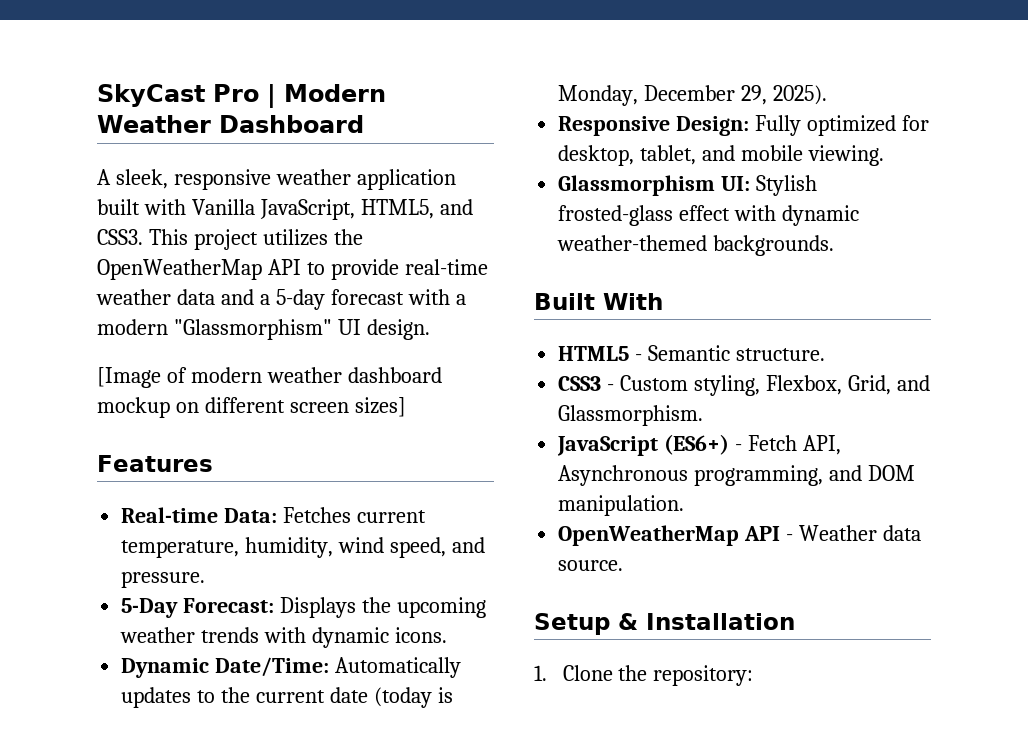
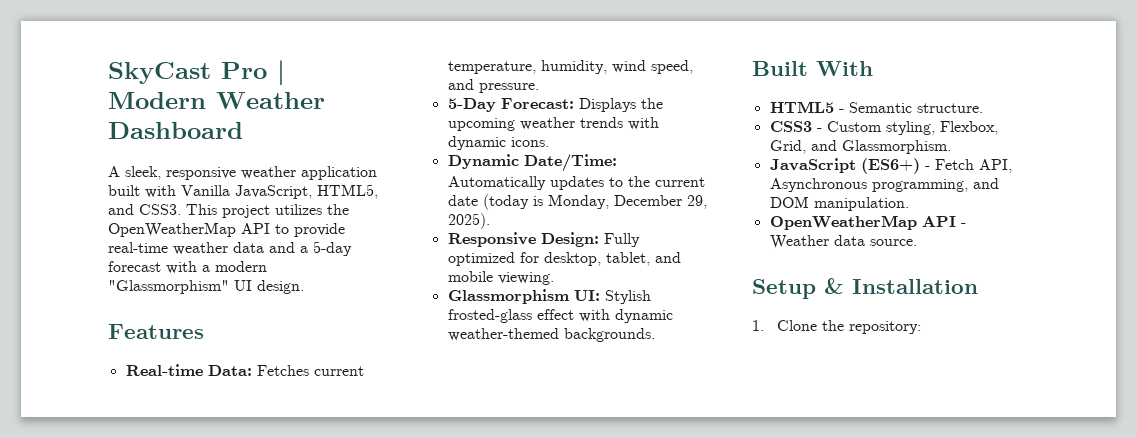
[97,367,442,388] [97,397,406,418] // [Image of modern weather dashboard mockup on different screen sizes] -> (304, 287) none

